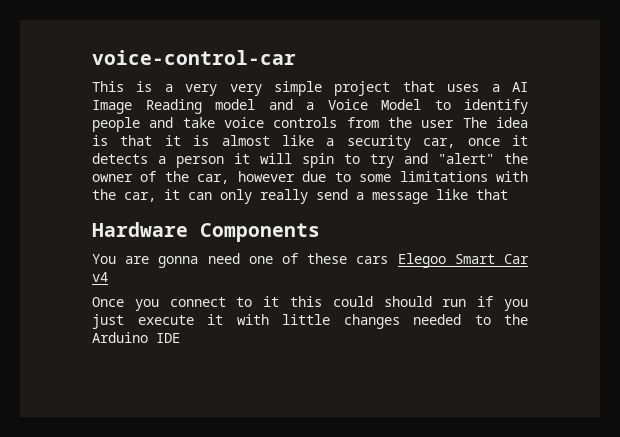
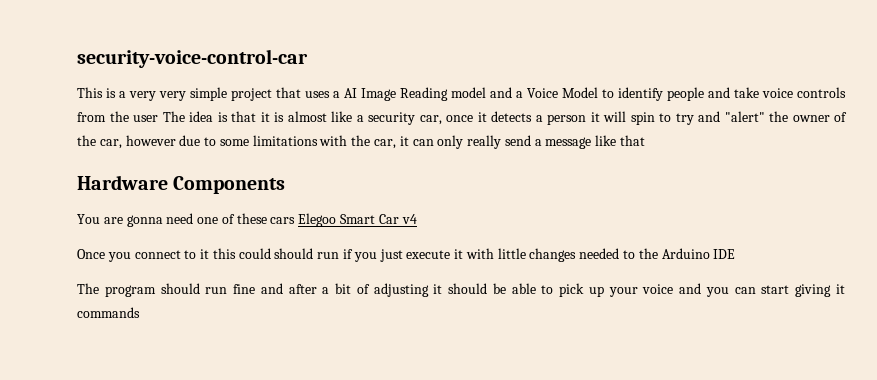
[92,50,296,65] voice-control-car -> [77,49,308,68] security-voice-control-car
(180, 338) none -> [77,283,845,297] [77,307,140,318] // The program should run fine and after a bit of adjusting it should be able to pick up your voice and you can start giving it commands

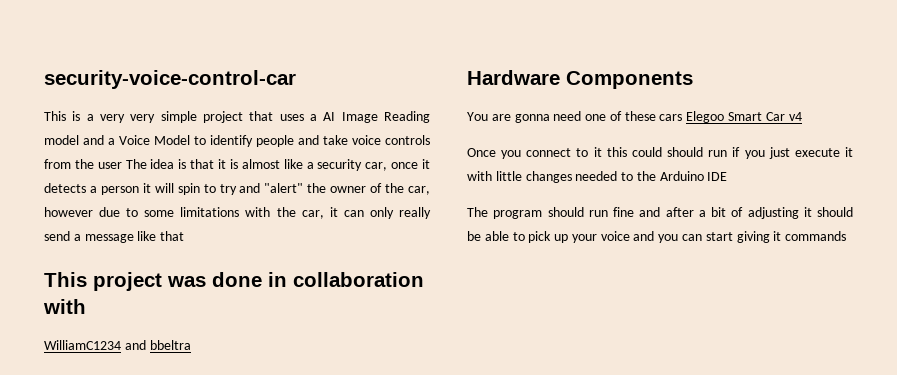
(646, 140) none -> [44,272,424,291] [43,299,86,314] [44,340,191,350] // This project was done in collaboration with // WilliamC1234 and bbeltra

